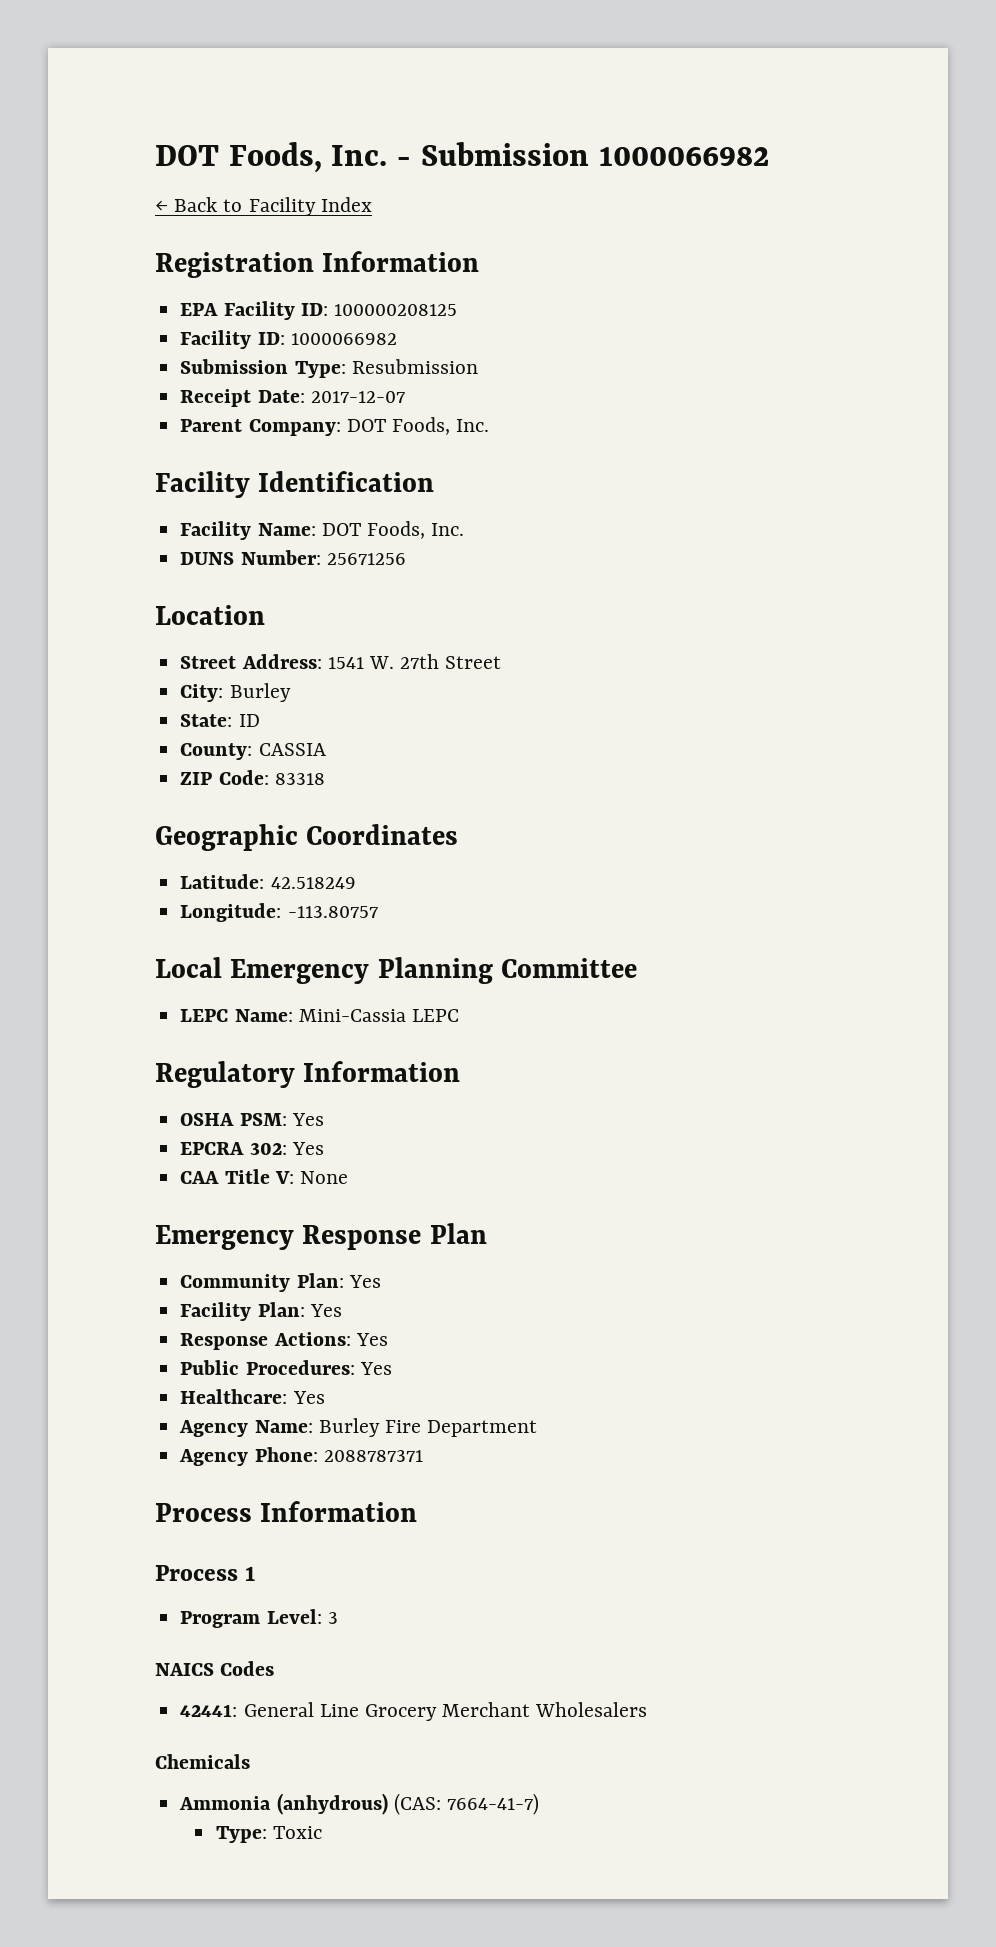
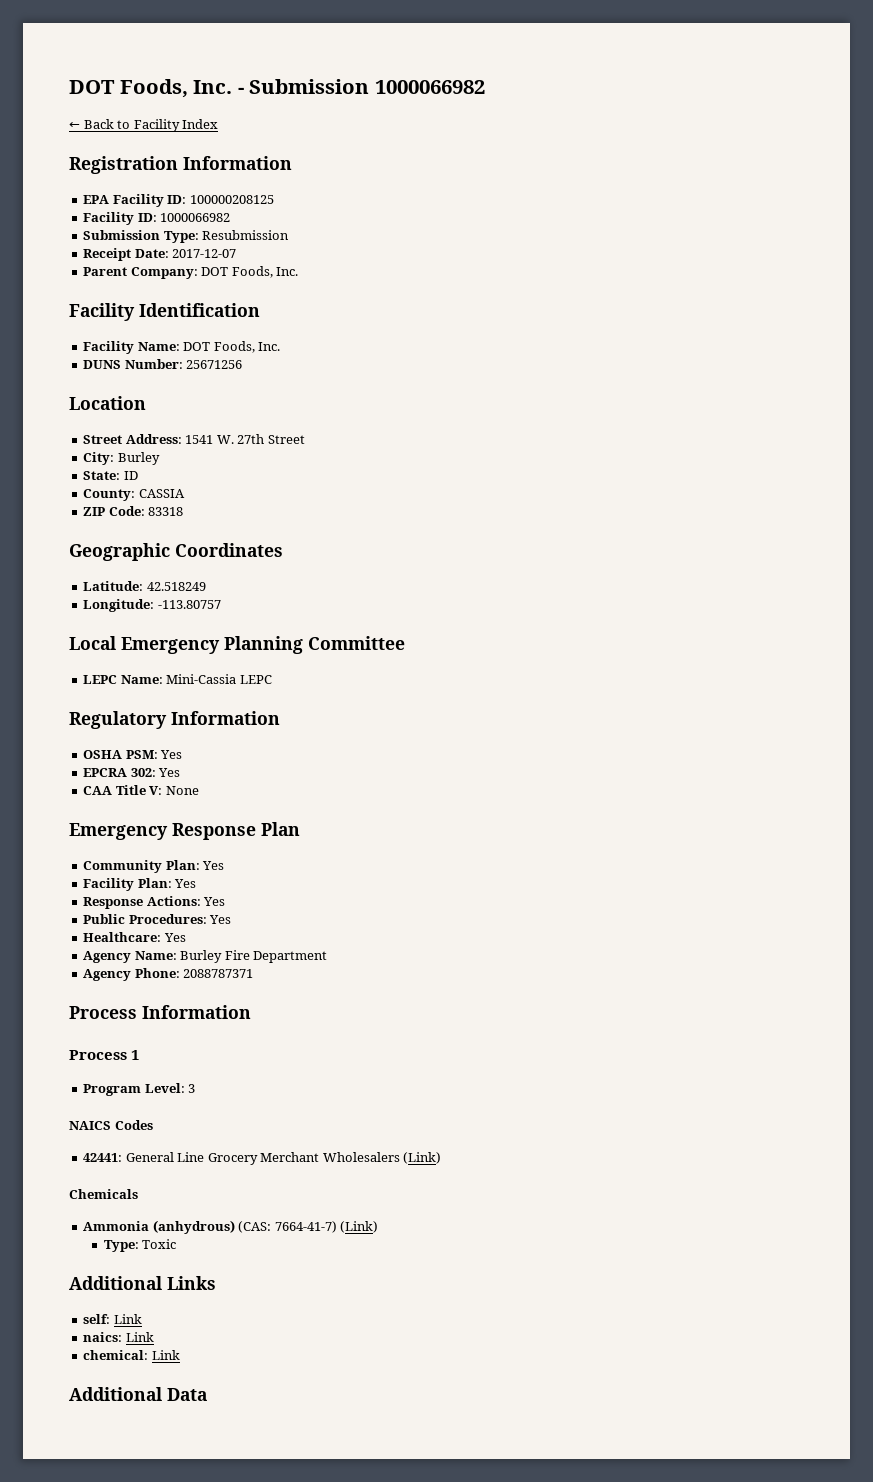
(648, 1709) none -> [403,1152,442,1164] (Link)
(539, 1804) none -> [340,1221,379,1233] (Link)
(322, 1832) none -> [69,1276,216,1290] [83,1314,142,1324] [83,1332,154,1342] [83,1350,180,1360] [69,1387,207,1401] // Additional Links // self: Link // naics: Link // chemical: Link // Additional Data

